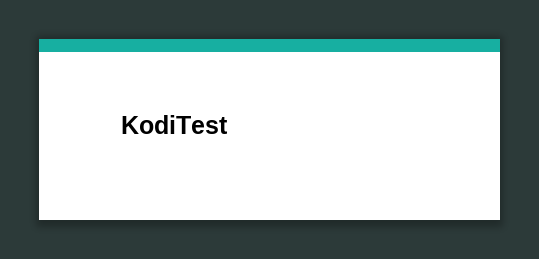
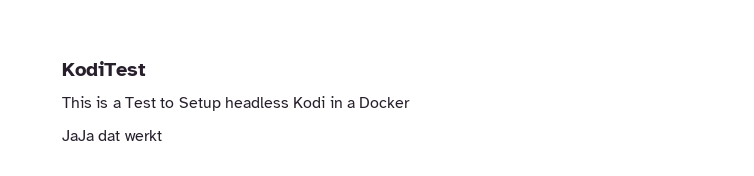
(228, 124) none -> [62,96,411,111] [62,130,162,141] // This is a Test to Setup headless Kodi in a Docker // JaJa dat werkt

